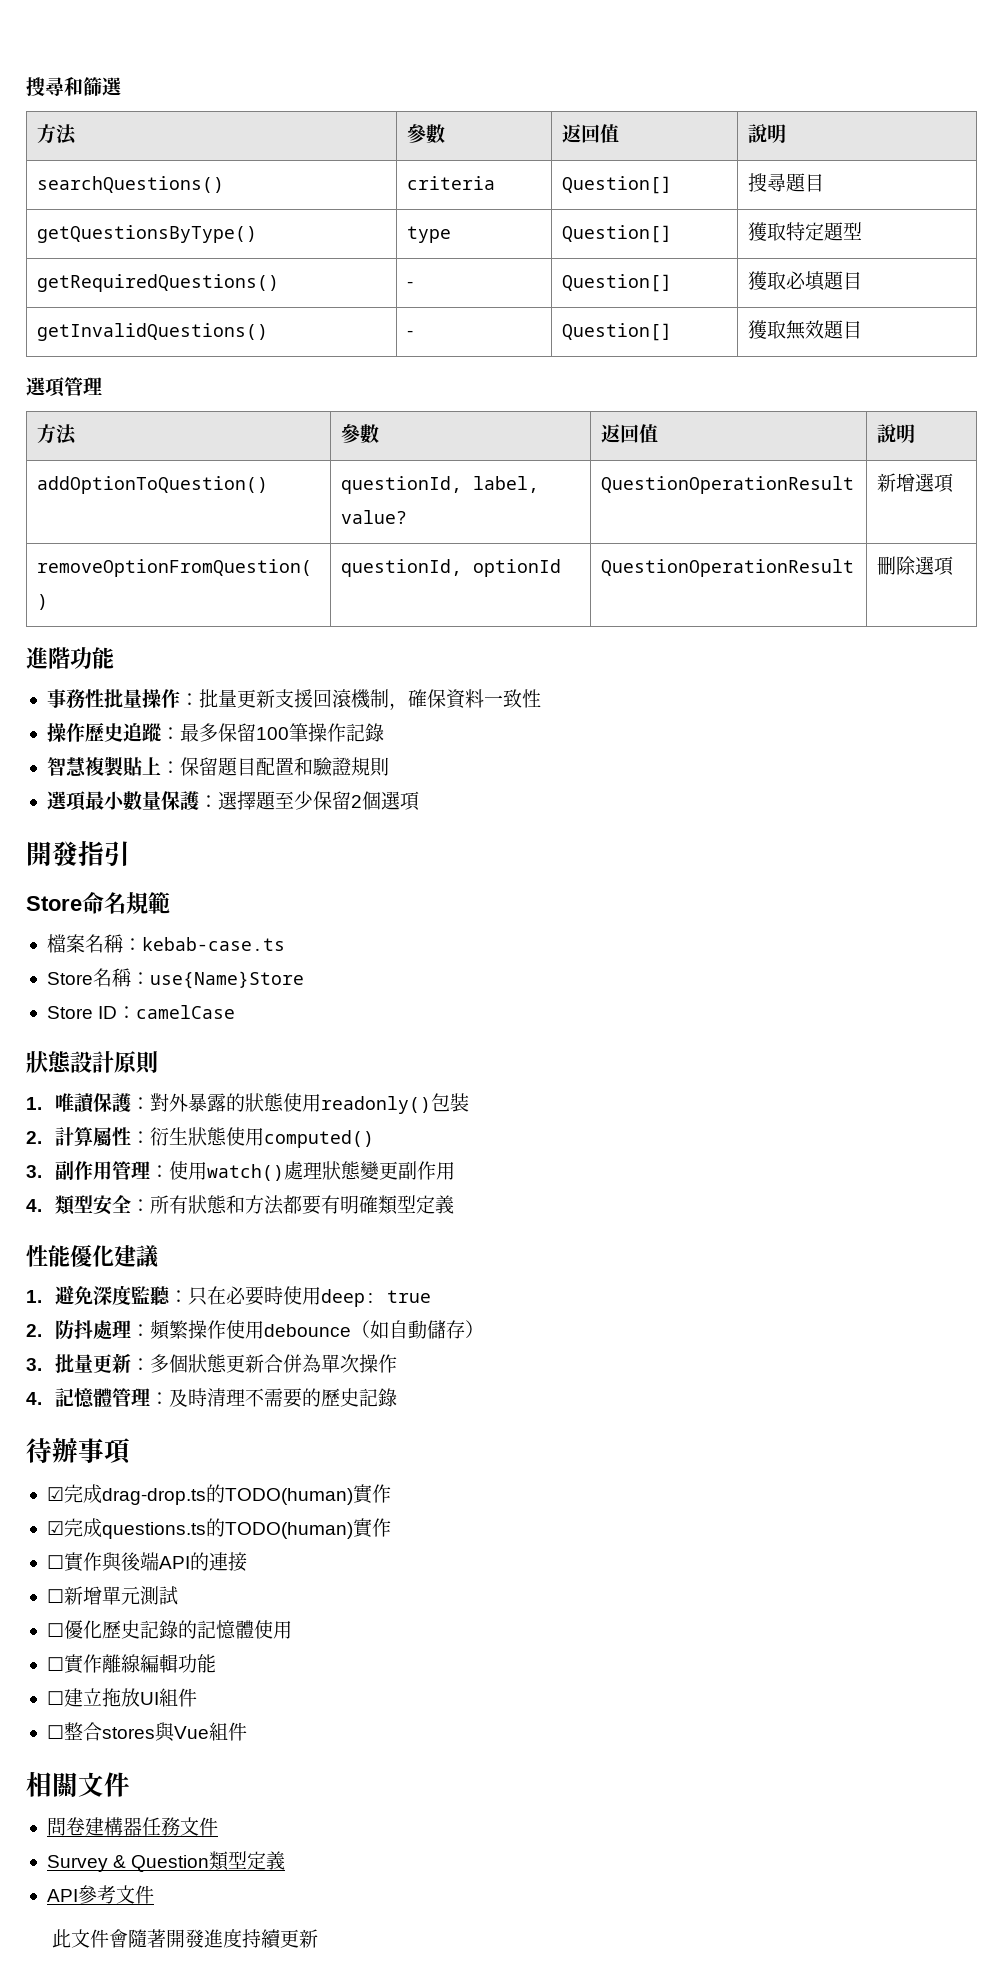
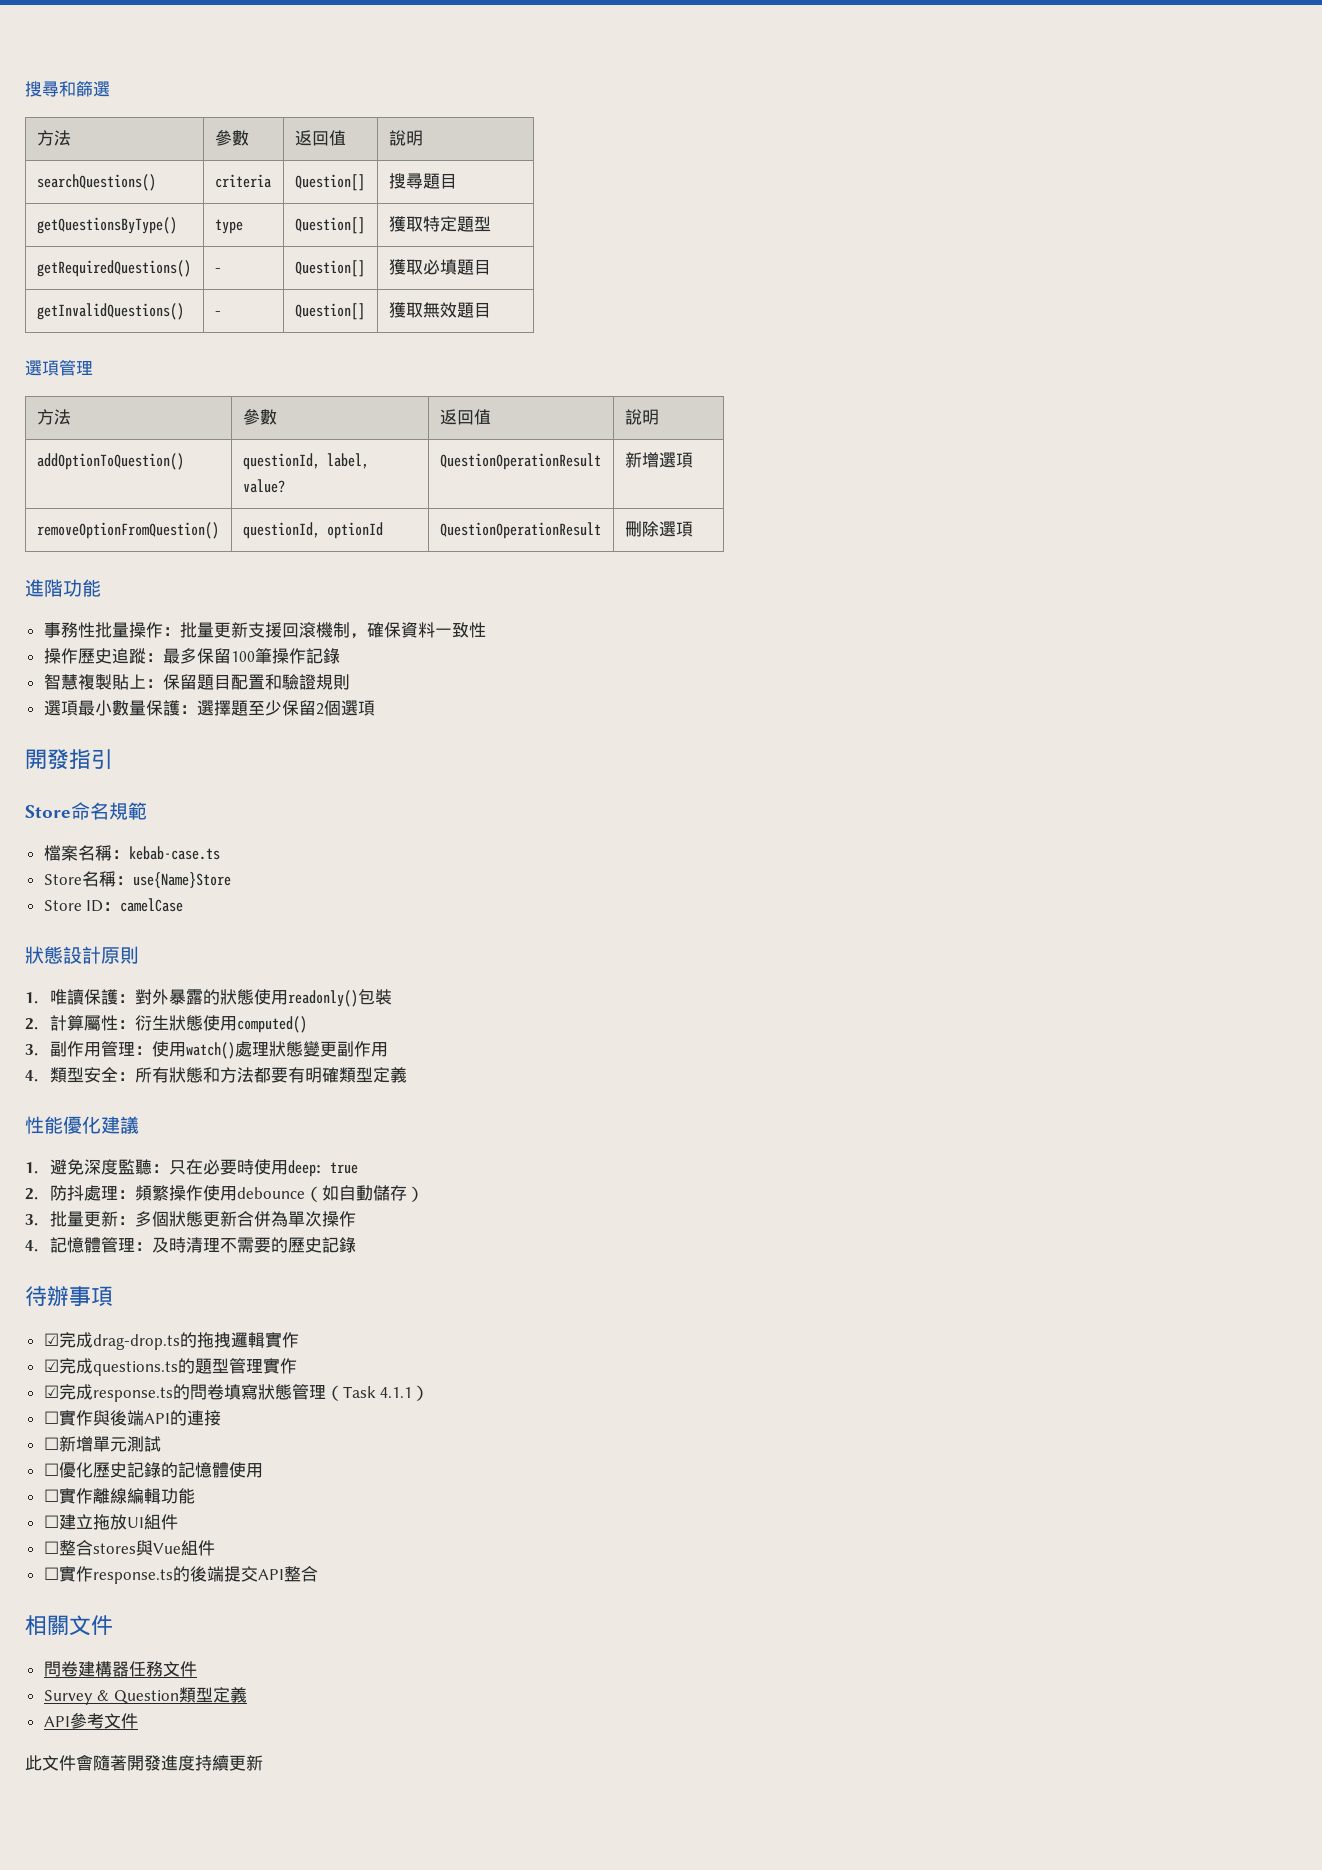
[224,1488,353,1505] TODO(human) -> [196,1332,265,1348] 拖拽邏輯
[224,1518,391,1539] TODO(human)實作 -> [194,1358,297,1374] [43,1384,430,1402] 題型管理實作 // ☑完成response.ts的問卷填寫狀態管理（Task 4.1.1）
(247, 1731) none -> [43,1566,318,1584] // ☐實作response.ts的後端提交API整合

